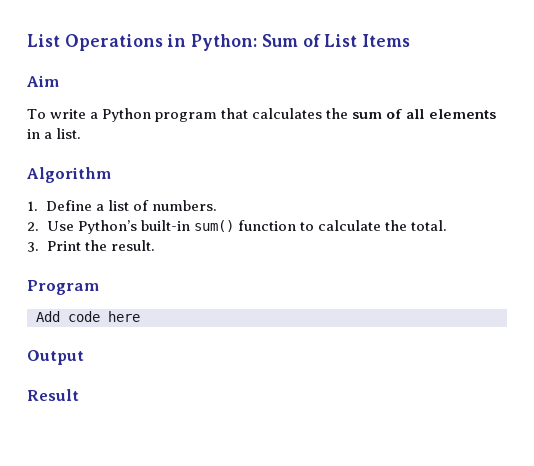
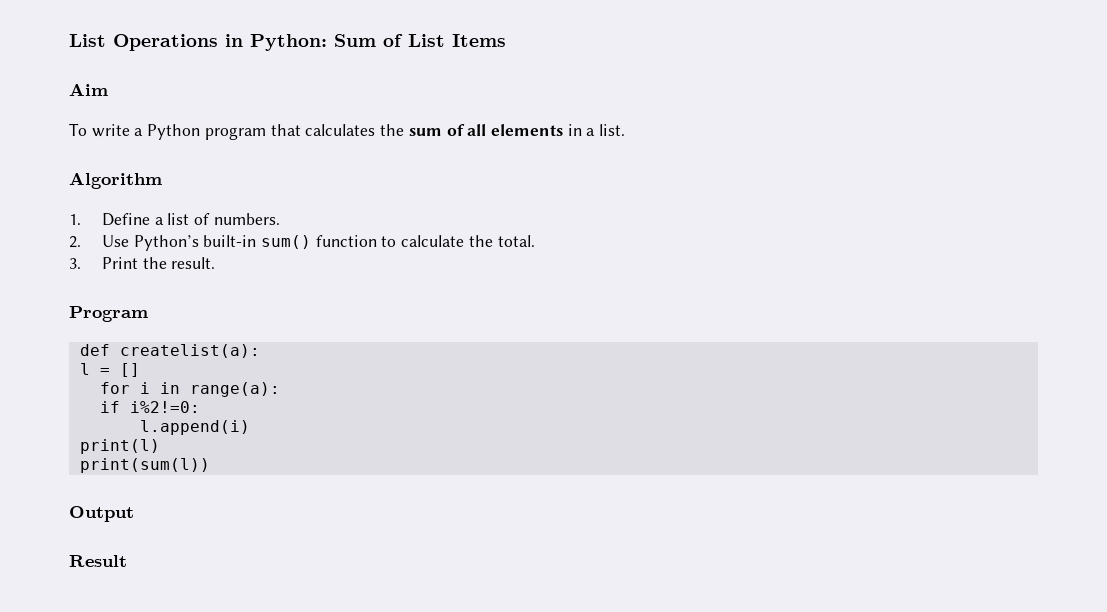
[36,311,140,322] Add code here -> [79,344,260,358] [79,363,140,377] [99,382,280,397] [99,401,200,413] [139,420,250,435] [79,439,160,454] [79,458,210,473] def createlist(a): // l = [] // for i in range(a): // if i%2!=0: // l.append(i) // print(l) // print(sum(l))

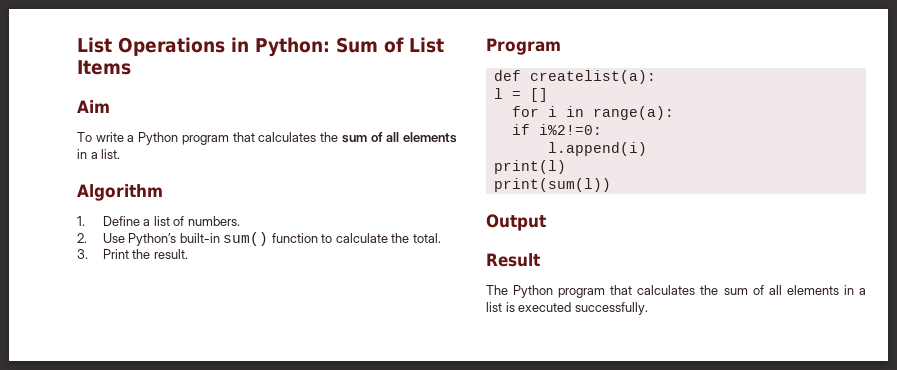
(127, 561) none -> [486,285,866,298] [486,302,648,315] // The Python program that calculates the sum of all elements in a list is executed successfully.

